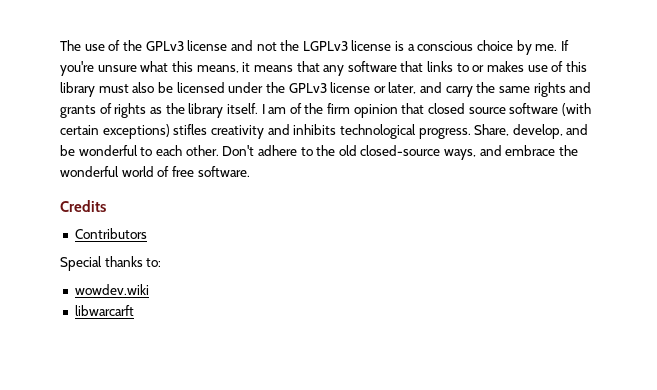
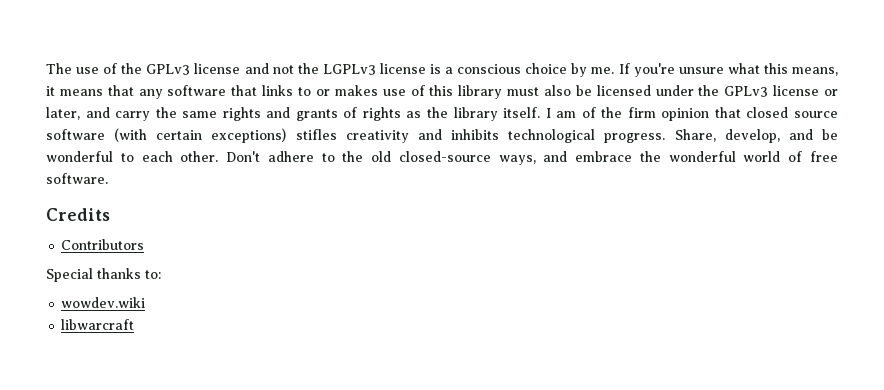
[74,305,134,316] libwarcarft -> [61,319,135,330] libwarcraft

